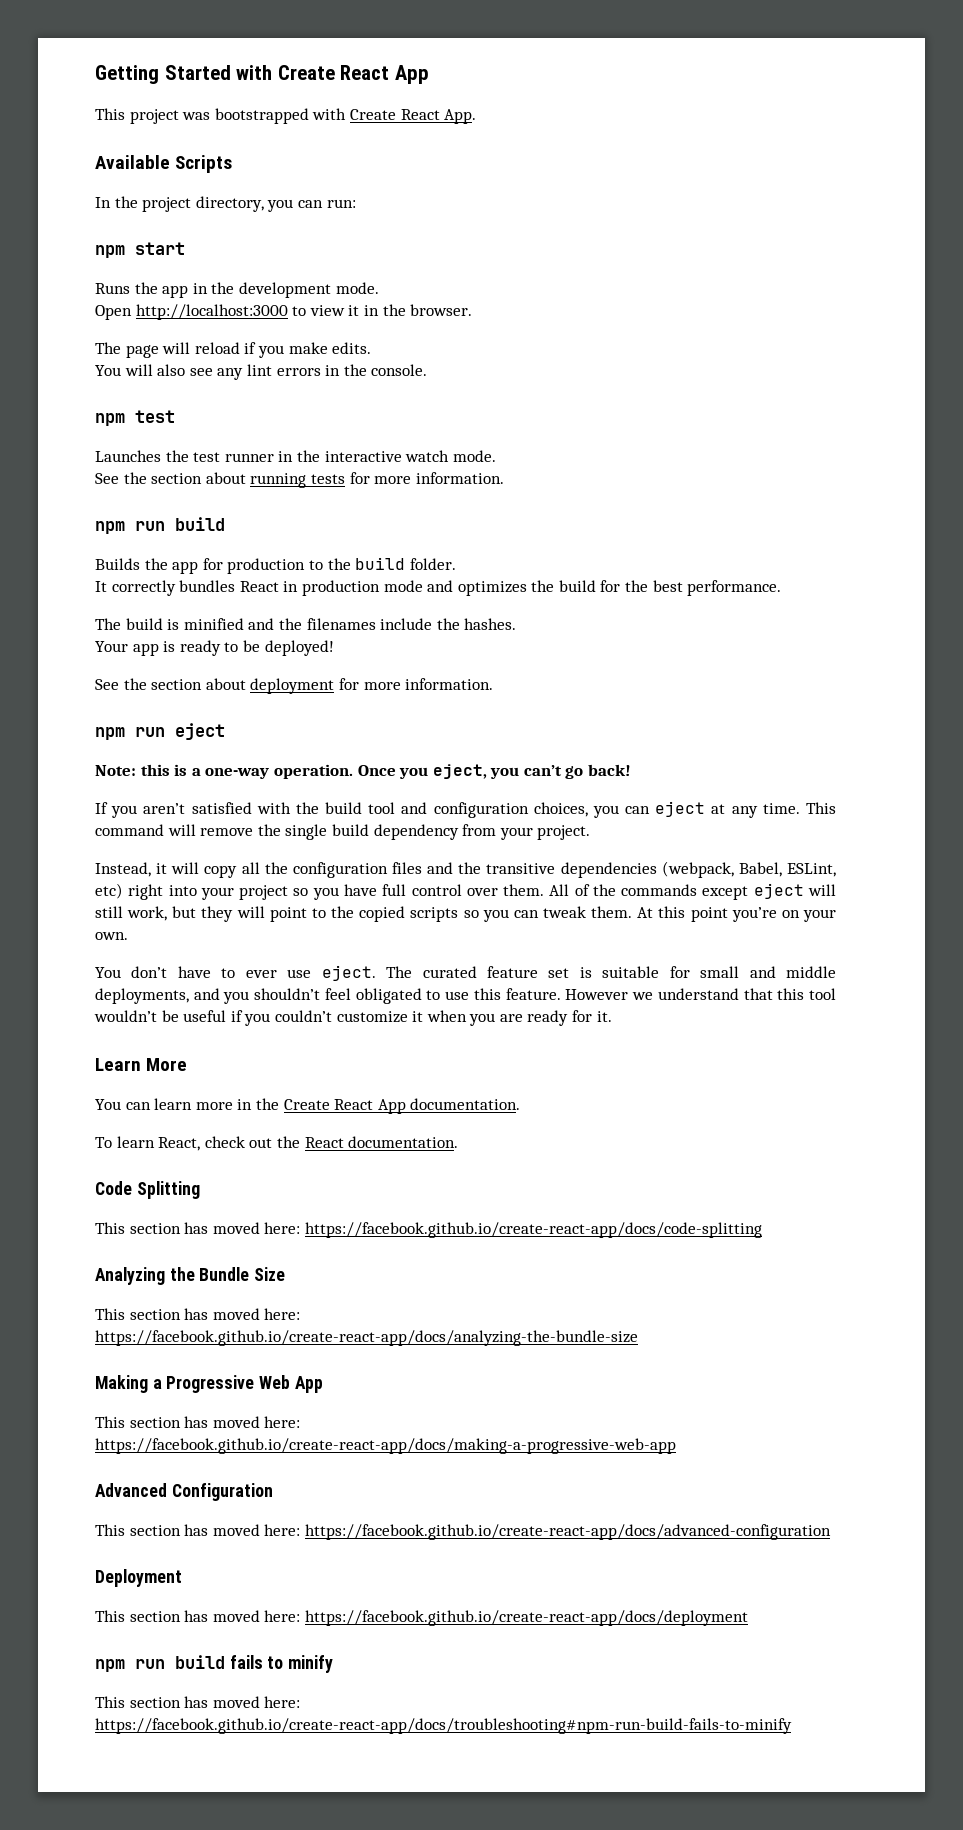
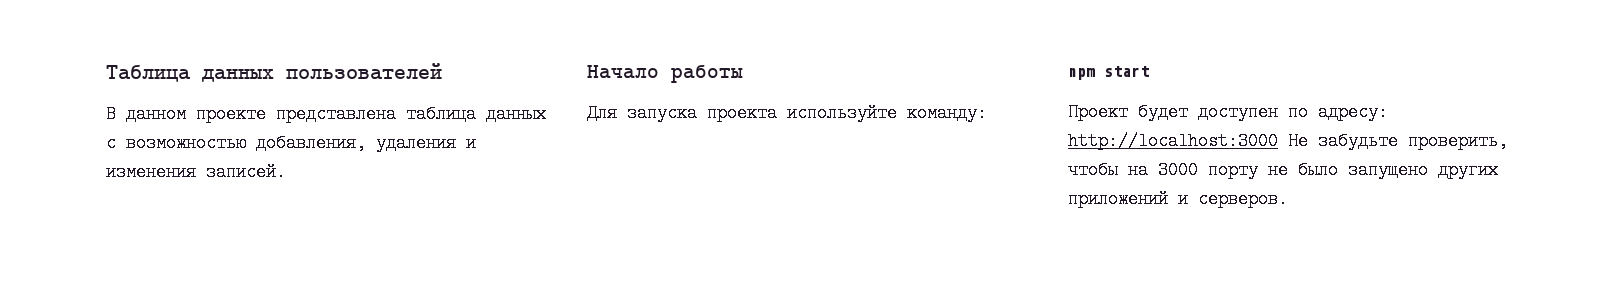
[95,65,429,84] [95,108,477,124] [95,155,233,173] [95,196,356,212] [95,242,185,258] [95,282,379,298] [95,304,473,320] [95,342,372,358] [95,364,428,380] [95,410,175,426] [95,450,496,462] [95,472,504,488] [95,517,225,534] [95,557,456,574] [95,580,782,596] [95,618,517,630] [95,640,334,656] [95,678,494,694] [95,723,225,740] [95,764,632,779] [95,801,836,818] [95,824,591,840] [95,861,836,878] [95,883,837,900] [95,906,836,922] [95,932,128,940] [95,965,836,981] [95,988,837,1004] [94,1010,612,1026] [95,1058,188,1071] [95,1098,521,1114] [95,1136,459,1151] [95,1181,200,1199] [95,1222,762,1238] [95,1267,286,1285] [95,1308,301,1320] [95,1330,638,1346] [95,1375,323,1393] [95,1416,301,1428] [95,1438,676,1454] [95,1483,273,1501] [95,1524,831,1540] [95,1569,182,1587] [95,1610,748,1626] [95,1655,334,1673] [95,1696,301,1708] [95,1718,792,1734] Getting Started with Create React App // This project was bootstrapped with Create React App. // Available Scripts // In the project directory, you can run: // npm start // Runs the app in the development mode. // Open http://localhost:3000 to view it in the browser. // The page will reload if you make edits. // You will also see any lint errors in the console. // npm test // Launches the test runner in the interactive watch mode. // See the section about running tests for more information. // npm run build // Builds the app for production to the build folder. // It correctly bundles React in production mode and optimizes the build for the best performance. // The build is minified and the filenames include the hashes. // Your app is ready to be deployed! // See the section about deployment for more information. // npm run eject // Note: this is a one-way operation. Once you eject, you can’t go back! // If you aren’t satisfied with the build tool and configuration choices, you can eject at any time. This command will remove the single build dependency from your project. // Instead, it will copy all the configuration files and the transitive dependencies (webpack, Babel, ESLint, etc) right into your project so you have full control over them. All of the commands except eject will still work, but they will point to the copied scripts so you can tweak them. At this point you’re on your own. // You don’t have to ever use eject. The curated feature set is suitable for small and middle deployments, and you shouldn’t feel obligated to use this feature. However we understand that this tool wouldn’t be useful if you couldn’t customize it when you are ready for it. // Learn More // You can learn more in the Create React App documentation. // To learn React, check out the React documentation. // Code Splitting // This section has moved here: https://facebook.github.io/create-react-app/docs/code-splitting // Analyzing the Bundle Size // This section has moved here: https://facebook.github.io/create-react-app/docs/analyzing-the-bundle-size // Making a Progressive Web App // This section has moved here: https://facebook.github.io/create-react-app/docs/making-a-progressive-web-app // Advanced Configuration // This section has moved here: https://facebook.github.io/create-react-app/docs/advanced-configuration // Deployment // This section has moved here: https://facebook.github.io/create-react-app/docs/deployment // npm run build fails to minify // This section has moved here: https://facebook.github.io/create-react-app/docs/troubleshooting#npm-run-build-fails-to-minify -> [106,63,442,82] [106,106,546,123] [106,134,476,152] [106,163,286,181] [587,65,743,83] [587,104,987,122] [1068,66,1149,80] [1068,103,1388,121] [1068,132,1508,150] [1068,161,1498,179] [1068,190,1288,208] Таблица данных пользователей // В данном проекте представлена таблица данных с возможностью добавления, удаления и изменения записей. // Начало работы // Для запуска проекта используйте команду: // npm start // Проект будет доступен по адресу: http://localhost:3000 Не забудьте проверить, чтобы на 3000 порту не было запущено других приложений и серверов.

